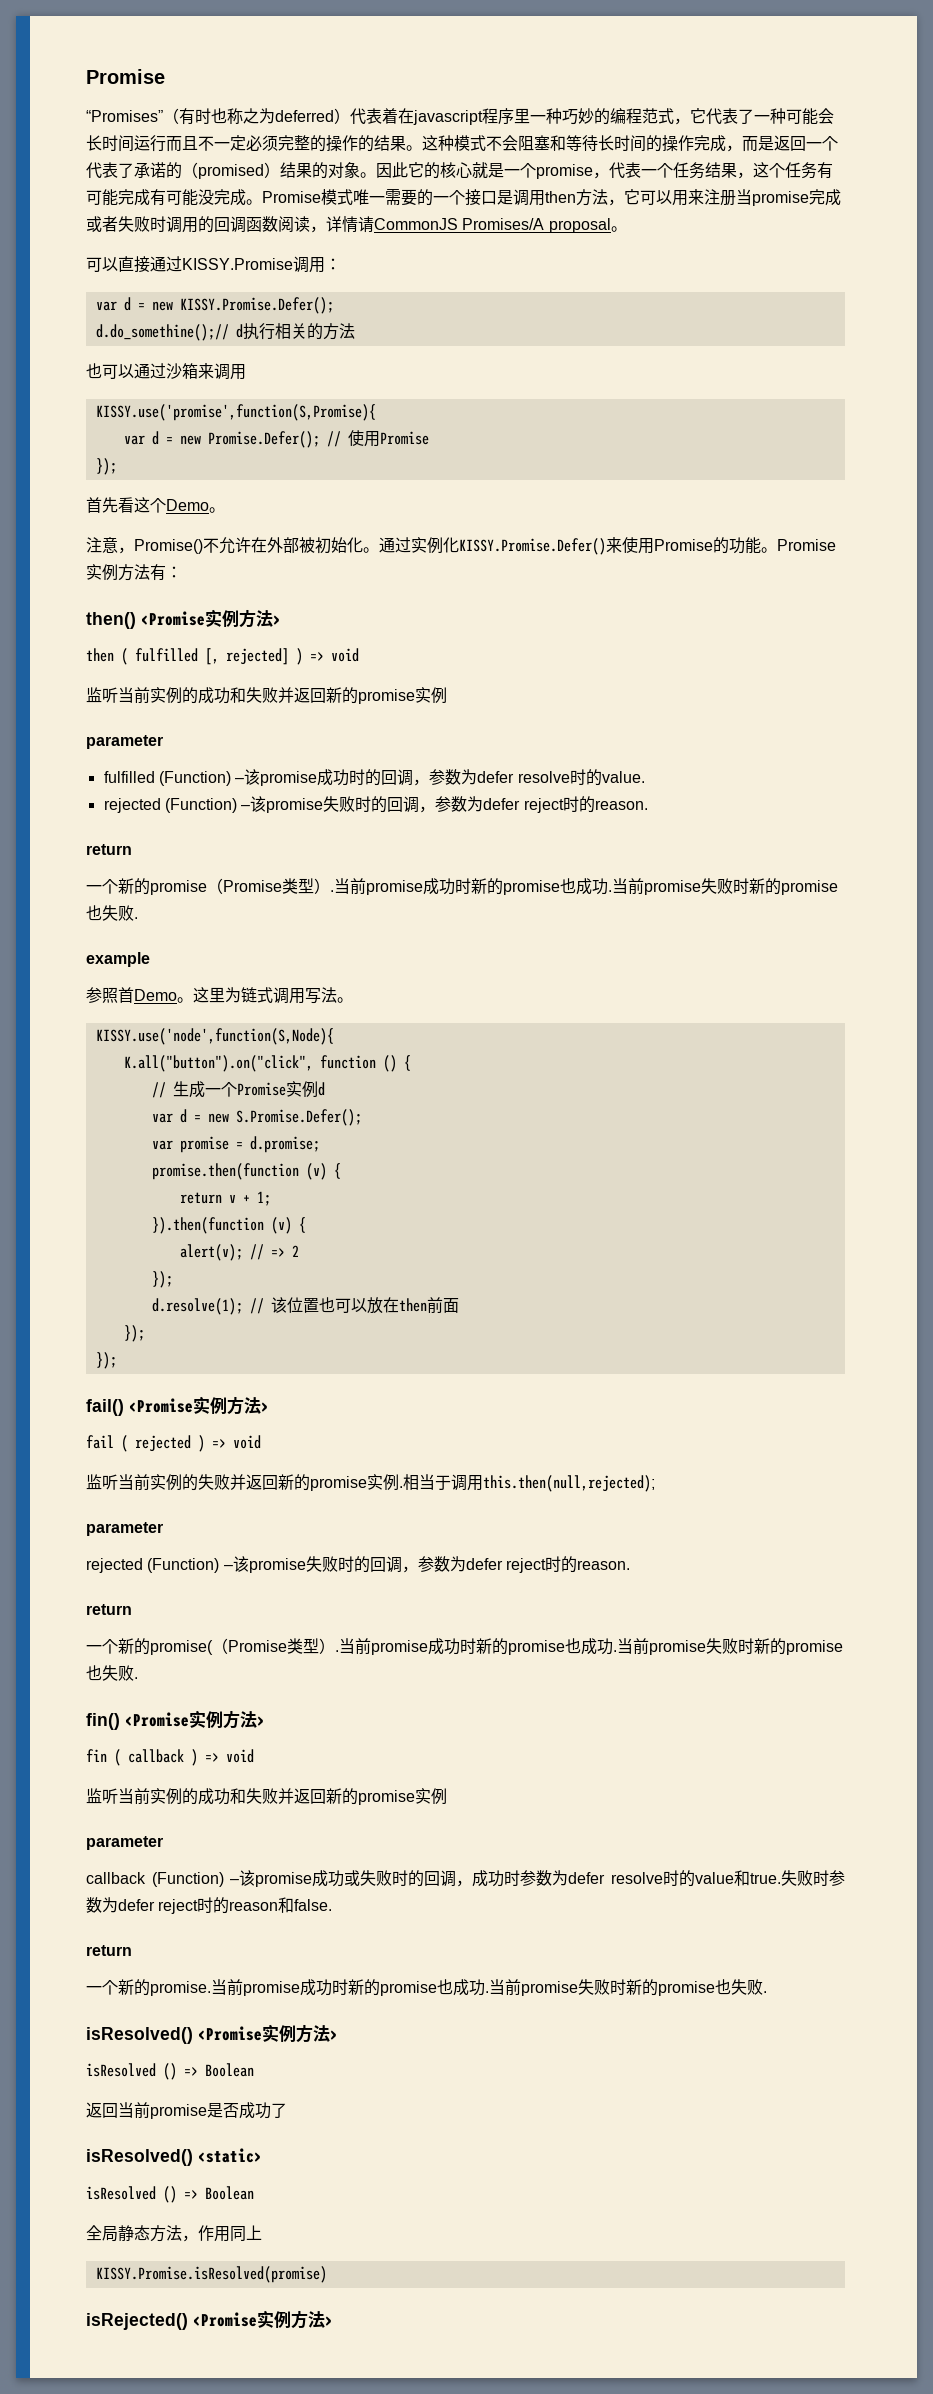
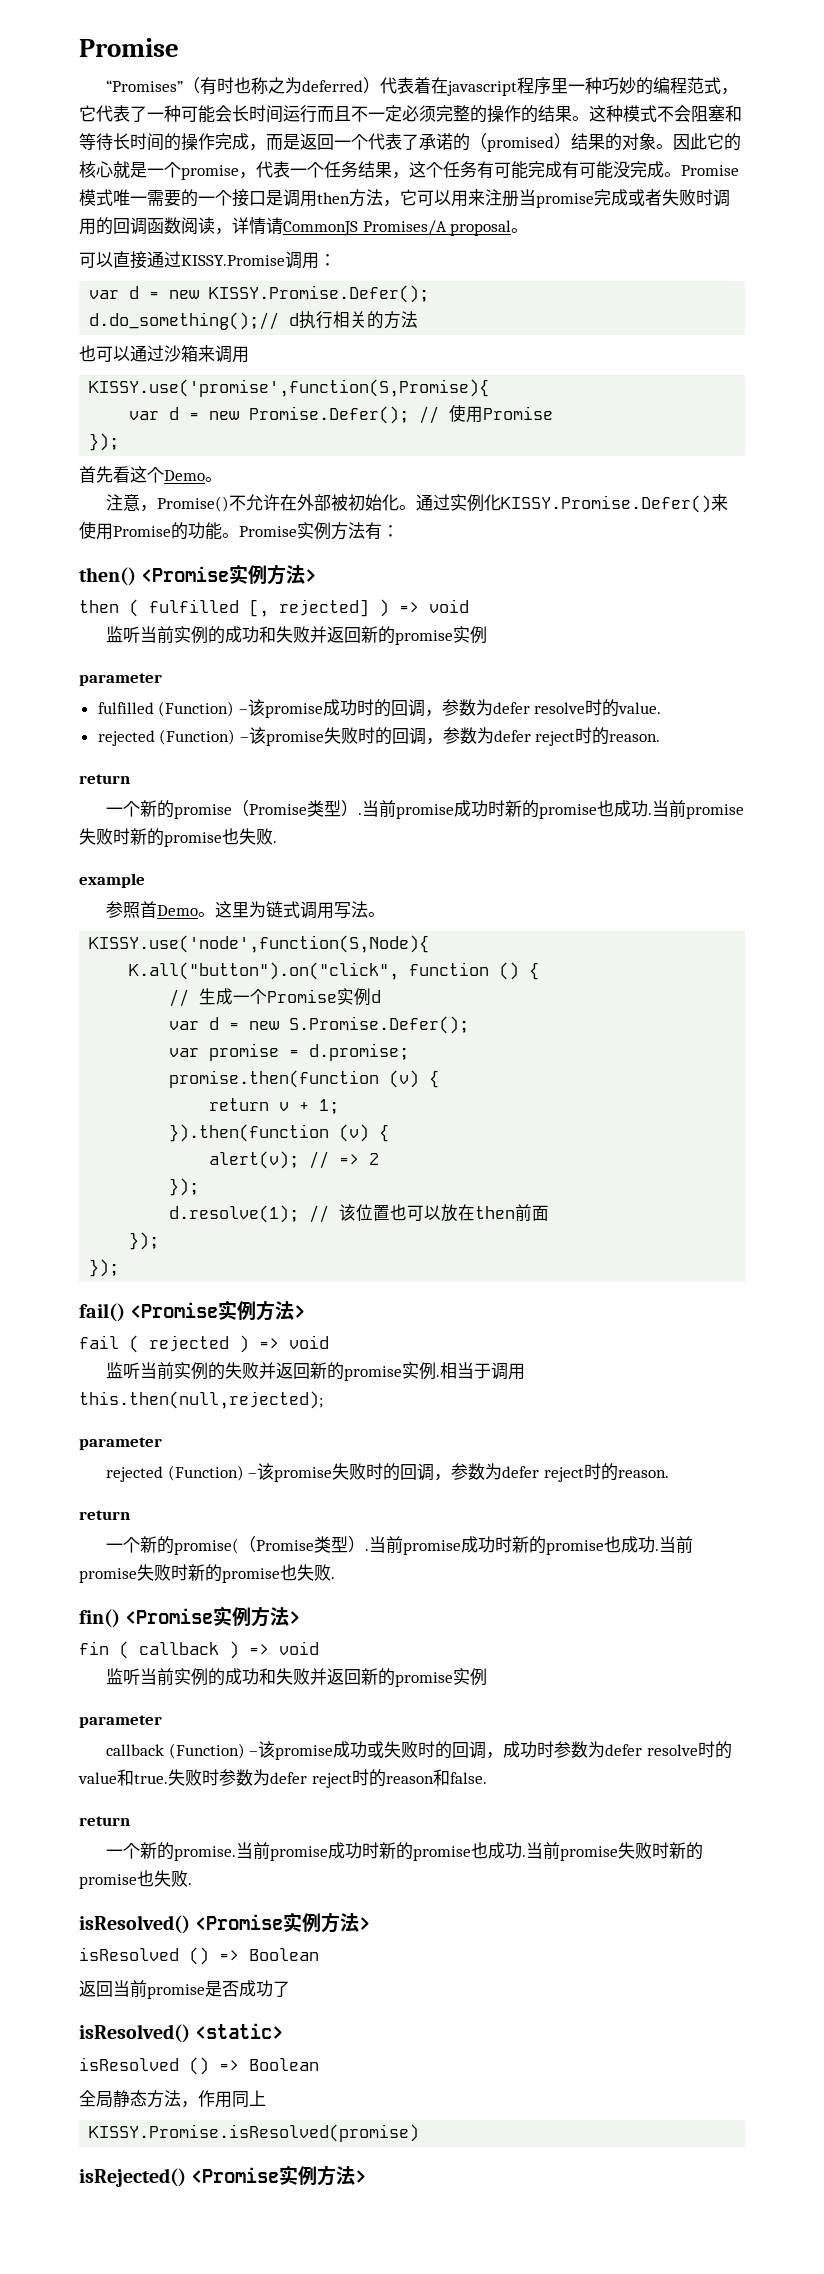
[95,324,229,341] d.do_somethine();// -> [89,312,280,330] d.do_something();//

